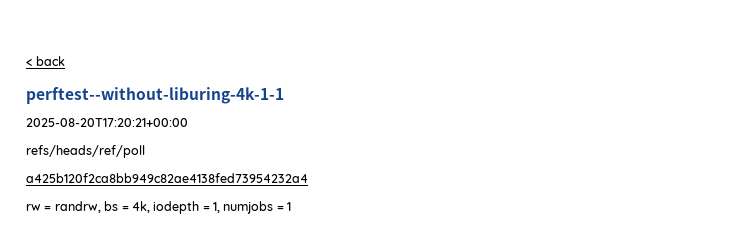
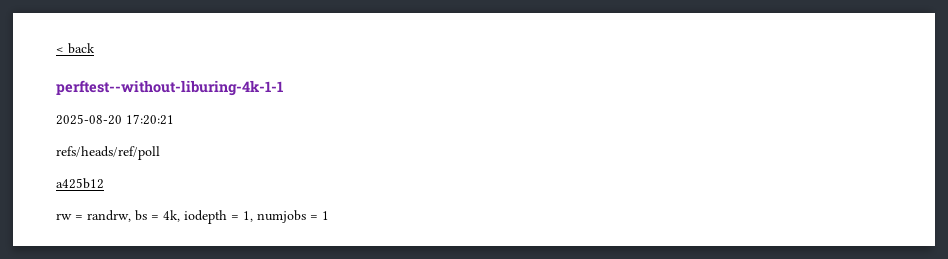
[26,118,188,127] 2025-08-20T17:20:21+00:00 -> [56,114,174,125] 2025-08-20 17:20:21
[26,173,308,183] a425b120f2ca8bb949c82ae4138fed73954232a4 -> [56,178,104,189] a425b12

